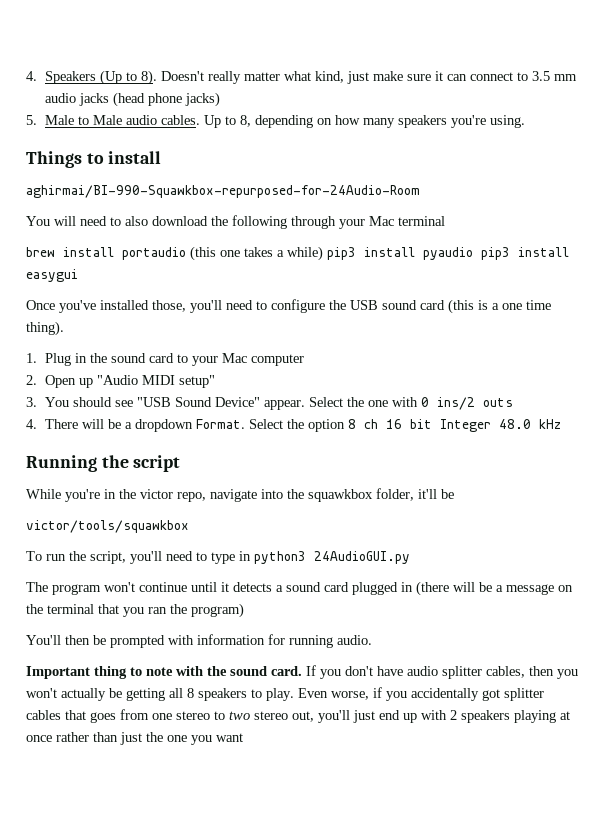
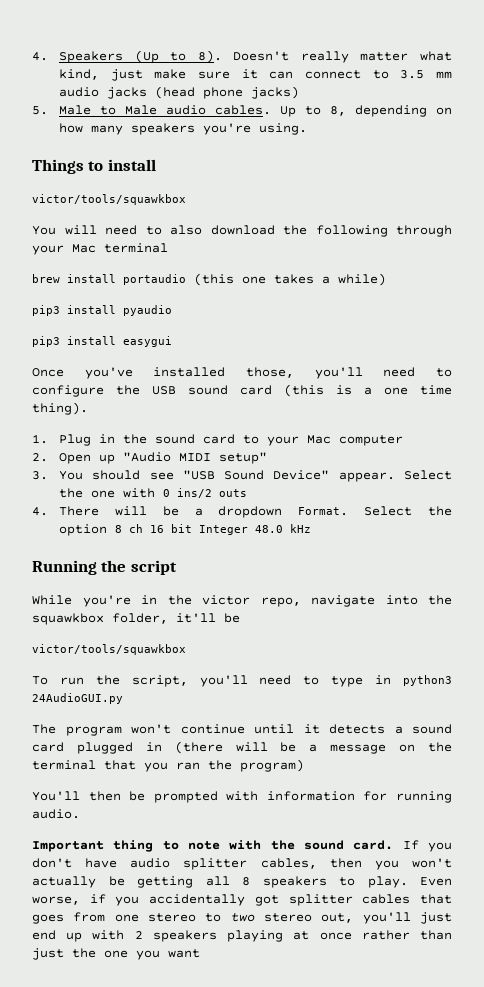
[26,185,420,198] aghirmai/BI-990-Squawkbox-repurposed-for-24Audio-Room -> [32,194,186,205] victor/tools/squawkbox
(323, 253) none -> (386, 279) //
(473, 253) none -> (172, 310) //

